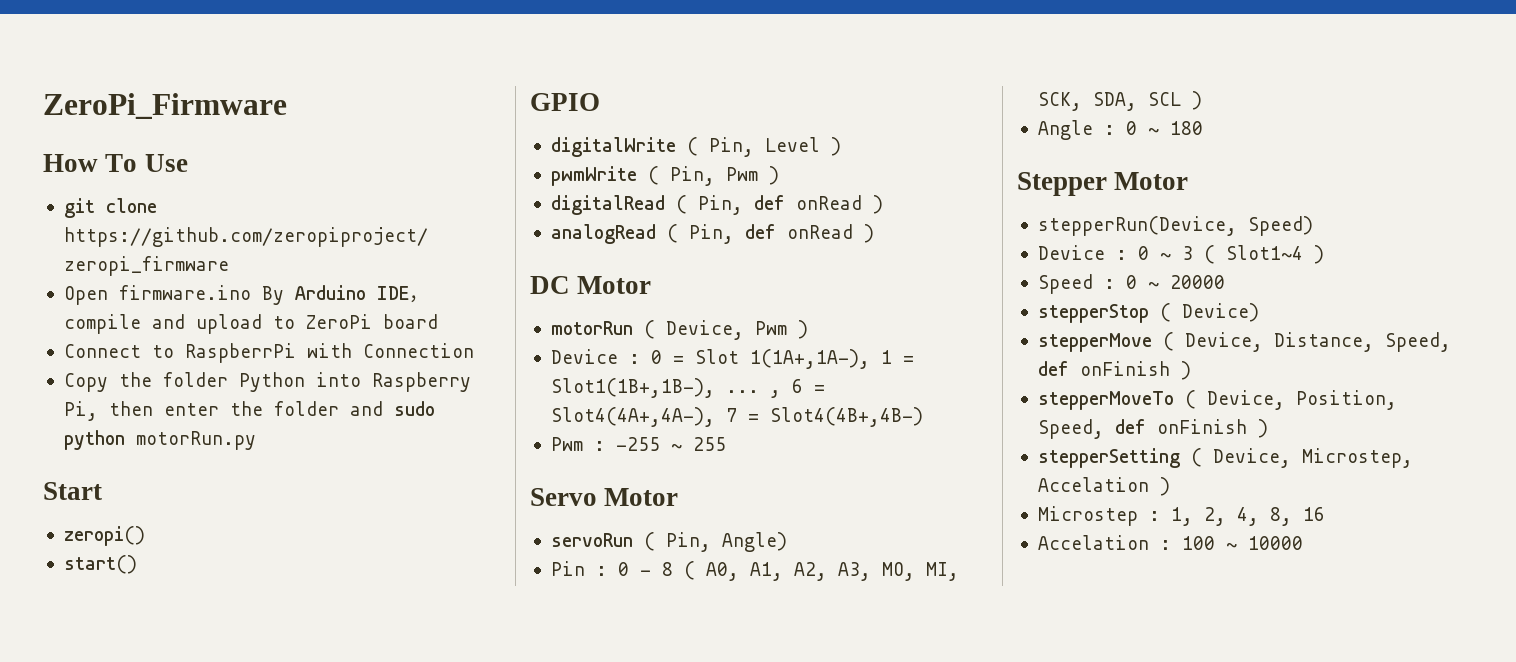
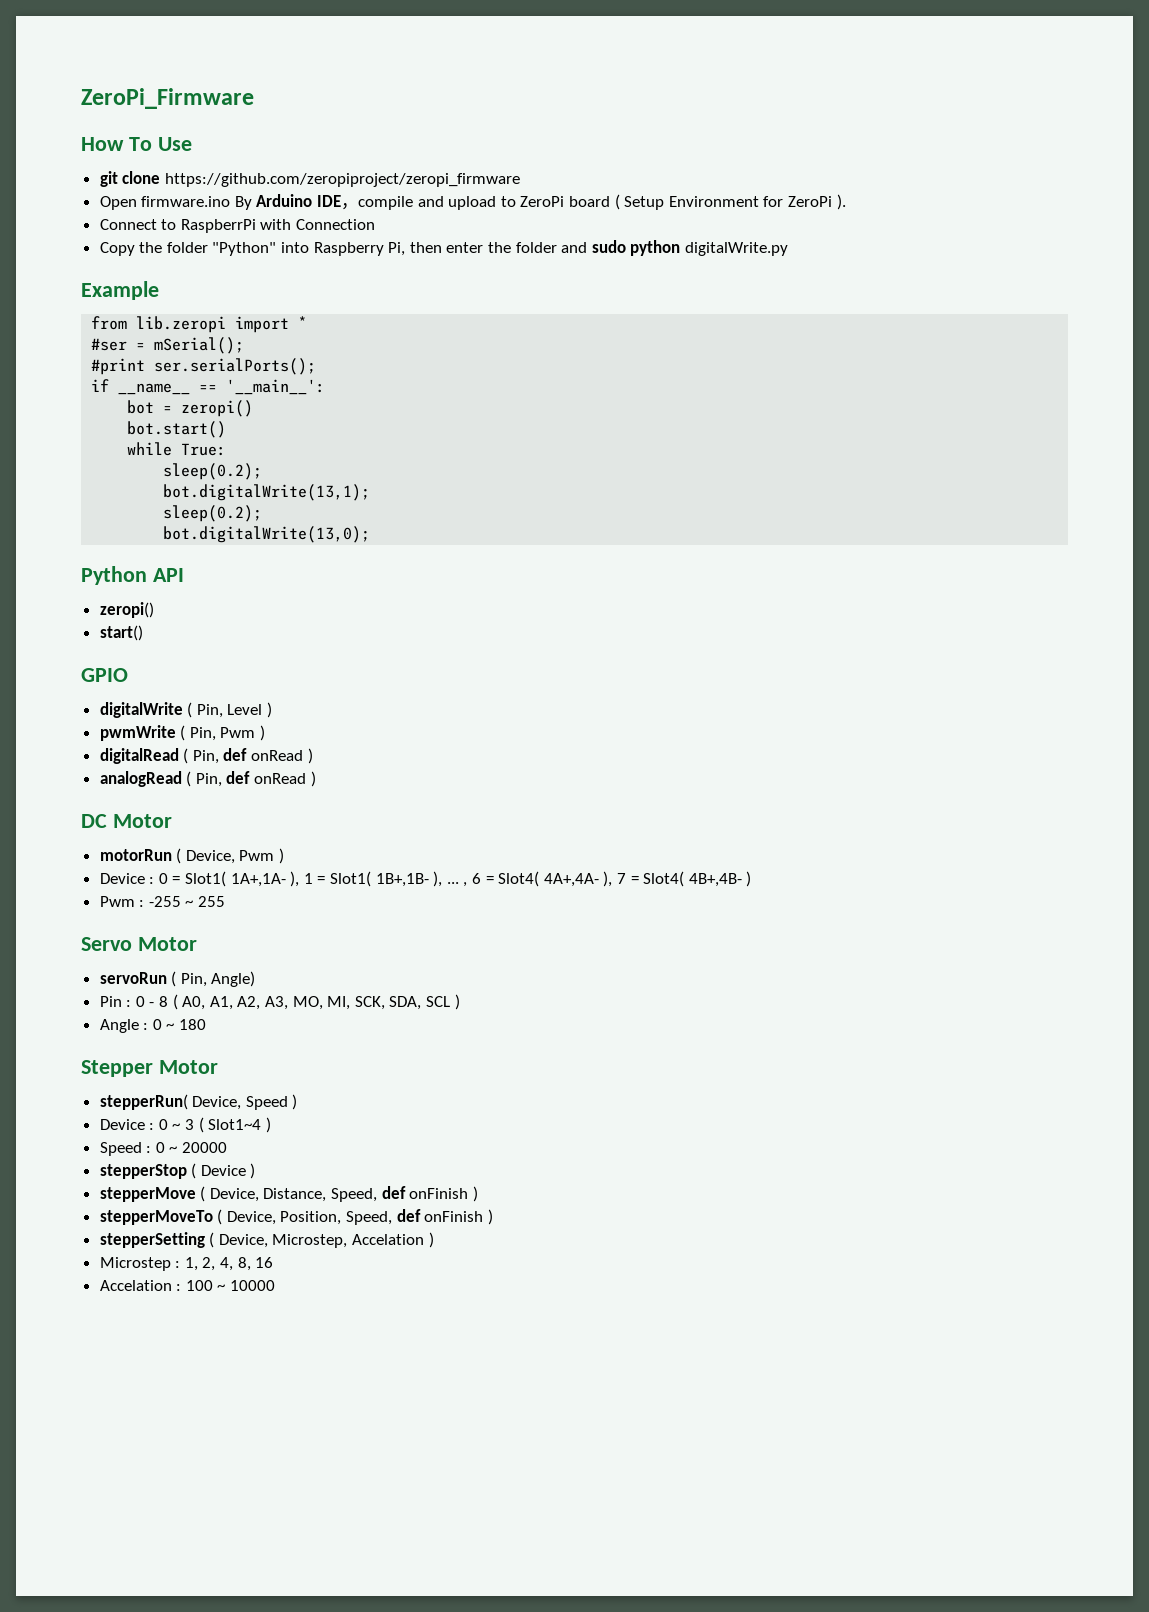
(438, 321) none -> [614,194,846,210] ( Setup Environment for ZeroPi ).
[238,372,305,392] Python -> [212,242,277,256] "Python"
[135,431,256,450] [43,482,102,500] motorRun.py // Start -> [684,242,788,256] [81,281,159,300] [91,316,308,333] [91,337,245,354] [91,358,317,375] [91,379,326,395] [127,400,254,417] [127,421,227,438] [127,442,227,456] [163,463,263,480] [163,484,371,501] [163,505,263,522] [163,526,371,543] [81,566,184,585] digitalWrite.py // Example // from lib.zeropi import * // #ser = mSerial(); // #print ser.serialPorts(); // if __name__ == '__main__': // bot = zeropi() // bot.start() // while True: // sleep(0.2); // bot.digitalWrite(13,1); // sleep(0.2); // bot.digitalWrite(13,0); // Python API
[694,349,914,369] [550,378,825,398] [550,407,923,427] Slot 1(1A+,1A-), 1 = Slot1(1B+,1B-), ... , 6 = Slot4(4A+,4A-), 7 = Slot4(4B+,4B-) -> [185,871,752,887] Slot1( 1A+,1A- ), 1 = Slot1( 1B+,1B- ), ... , 6 = Slot4( 4A+,4A- ), 7 = Slot4( 4B+,4B- )
[1037,216,1313,236] stepperRun(Device, Speed) -> [99,1094,298,1110] stepperRun( Device, Speed )
[1181,303,1259,322] Device) -> [200,1163,256,1179] Device )

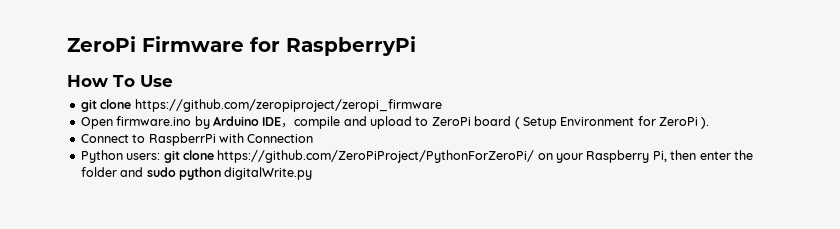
[81,88,254,109] ZeroPi_Firmware -> [67,36,416,56] ZeroPi Firmware for RaspberryPi
[234,196,252,210] By -> [194,116,210,129] by
[99,242,310,256] Copy the folder "Python" into -> [80,150,583,163] Python users: git clone https://github.com/ZeroPiProject/PythonForZeroPi/ on your
[81,281,159,300] [91,316,308,333] [91,337,245,354] [91,358,317,375] [91,379,326,395] [127,400,254,417] [127,421,227,438] [127,442,227,456] [163,463,263,480] [163,484,371,501] [163,505,263,522] [163,526,371,543] [81,566,184,585] [99,602,154,618] [99,625,143,641] [81,668,128,682] [99,702,273,718] [99,725,266,741] [99,748,313,764] [99,771,316,787] [81,814,172,828] [99,848,285,864] [99,871,752,887] [99,896,226,907] [81,937,197,951] [99,971,256,987] [99,994,460,1010] [99,1019,207,1033] [81,1060,218,1077] [99,1094,298,1110] [99,1117,271,1133] [99,1142,228,1156] [99,1163,256,1179] [99,1186,478,1202] [99,1209,493,1225] [99,1232,434,1248] [99,1257,274,1271] [99,1280,276,1291] // Example // from lib.zeropi import * // #ser = mSerial(); // #print ser.serialPorts(); // if __name__ == '__main__': // bot = zeropi() // bot.start() // while True: // sleep(0.2); // bot.digitalWrite(13,1); // sleep(0.2); // bot.digitalWrite(13,0); // Python API // zeropi() // start() // GPIO // digitalWrite ( Pin, Level ) // pwmWrite ( Pin, Pwm ) // digitalRead ( Pin, def onRead ) // analogRead ( Pin, def onRead ) // DC Motor // motorRun ( Device, Pwm ) // Device : 0 = Slot1( 1A+,1A- ), 1 = Slot1( 1B+,1B- ), ... , 6 = Slot4( 4A+,4A- ), 7 = Slot4( 4B+,4B- ) // Pwm : -255 ~ 255 // Servo Motor // servoRun ( Pin, Angle) // Pin : 0 - 8 ( A0, A1, A2, A3, MO, MI, SCK, SDA, SCL ) // Angle : 0 ~ 180 // Stepper Motor // stepperRun( Device, Speed ) // Device : 0 ~ 3 ( Slot1~4 ) // Speed : 0 ~ 20000 // stepperStop ( Device ) // stepperMove ( Device, Distance, Speed, def onFinish ) // stepperMoveTo ( Device, Position, Speed, def onFinish ) // stepperSetting ( Device, Microstep, Accelation ) // Microstep : 1, 2, 4, 8, 16 // Accelation : 100 ~ 10000 -> (313, 173) none

